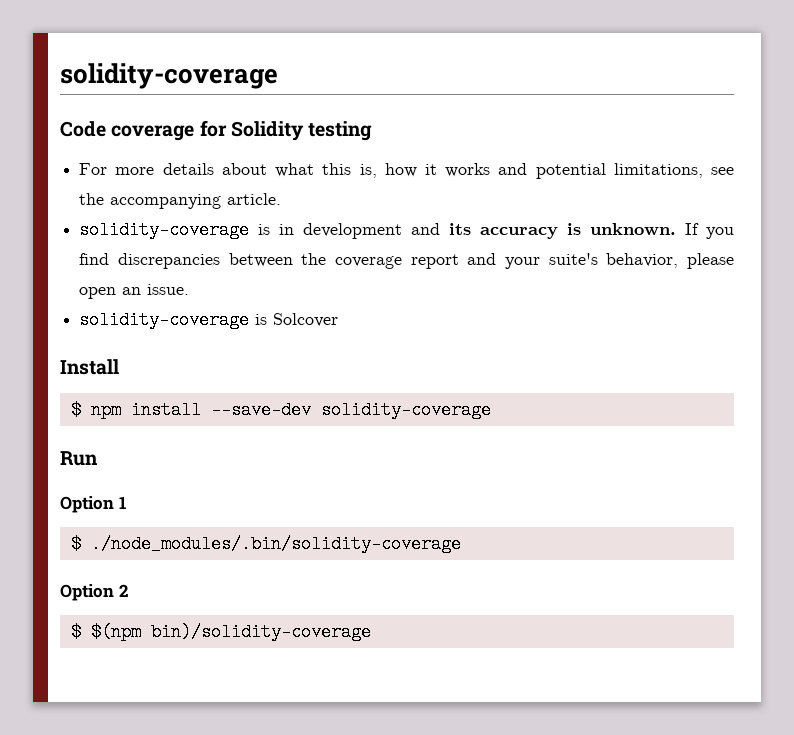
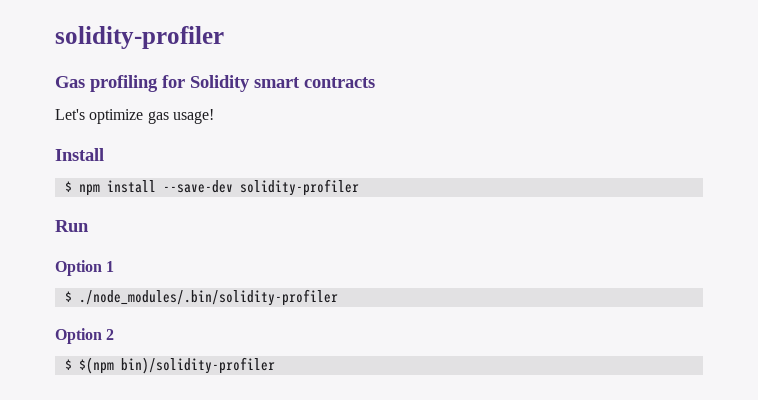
[60,63,278,89] [60,120,373,141] [79,163,734,179] [79,193,282,209] [79,221,735,239] [79,253,734,269] [79,284,190,299] [79,311,339,329] solidity-coverage // Code coverage for Solidity testing // For more details about what this is, how it works and potential limitations, see the accompanying article. // solidity-coverage is in development and its accuracy is unknown. If you find discrepancies between the coverage report and your suite's behavior, please open an issue. // solidity-coverage is Solcover -> [55,26,224,49] [55,75,375,92] [55,109,214,124] solidity-profiler // Gas profiling for Solidity smart contracts // Let's optimize gas usage!
[320,401,491,419] solidity-coverage -> [239,179,359,196] solidity-profiler
[90,535,461,553] ./node_modules/.bin/solidity-coverage -> [78,289,338,306] ./node_modules/.bin/solidity-profiler
[150,623,371,641] bin)/solidity-coverage -> [120,357,275,374] bin)/solidity-profiler

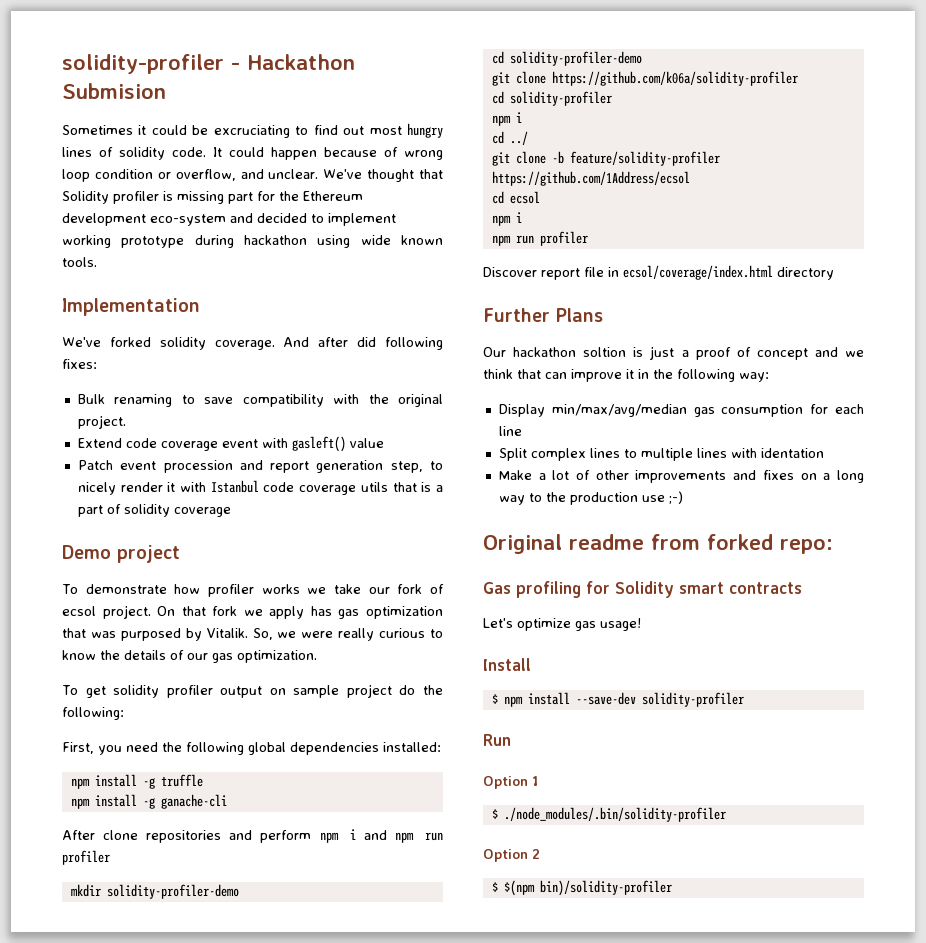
[55,26,224,49] solidity-profiler -> [62,54,355,74] [62,83,166,99] [62,123,444,138] [62,147,443,160] [62,169,443,182] [62,191,363,204] [62,213,396,226] [62,235,443,248] [62,257,97,267] [62,298,200,316] [62,337,443,350] [62,359,97,369] [77,394,444,407] [77,415,126,429] [77,436,384,452] [77,460,443,473] [77,480,443,495] [77,504,231,517] [62,545,180,563] [62,584,444,597] [62,605,443,619] [62,628,443,641] [62,650,317,663] [62,684,444,698] [62,707,124,720] [62,742,441,755] [70,774,203,789] [70,794,227,809] [62,829,443,843] [62,850,110,865] [70,884,239,899] [491,51,642,66] [491,71,798,86] [491,91,612,106] [491,112,522,126] [491,131,528,145] [491,151,720,166] [491,171,690,186] [491,191,540,204] [491,212,522,226] [491,231,588,246] [483,265,834,280] [483,308,603,322] [483,346,864,360] [483,369,769,382] [498,404,864,417] [498,426,522,436] [498,448,824,461] [498,470,864,483] [498,491,683,505] [483,534,833,554] solidity-profiler - Hackathon Submision // Sometimes it could be excruciating to find out most hungry lines of solidity code. It could happen because of wrong loop condition or overflow, and unclear. We've thought that Solidity profiler is missing part for the Ethereum development eco-system and decided to implement working prototype during hackathon using wide known tools. // Implementation // We've forked solidity coverage. And after did following fixes: // Bulk renaming to save compatibility with the original project. // Extend code coverage event with gasleft() value // Patch event procession and report generation step, to nicely render it with Istanbul code coverage utils that is a part of solidity coverage // Demo project // To demonstrate how profiler works we take our fork of ecsol project. On that fork we apply has gas optimization that was purposed by Vitalik. So, we were really curious to know the details of our gas optimization. // To get solidity profiler output on sample project do the following: // First, you need the following global dependencies installed: // npm install -g truffle // npm install -g ganache-cli // After clone repositories and perform npm i and npm run profiler // mkdir solidity-profiler-demo // cd solidity-profiler-demo // git clone https://github.com/k06a/solidity-profiler // cd solidity-profiler // npm i // cd ../ // git clone -b feature/solidity-profiler https://github.com/1Address/ecsol // cd ecsol // npm i // npm run profiler // Discover report file in ecsol/coverage/index.html directory // Further Plans // Our hackathon soltion is just a proof of concept and we think that can improve it in the following way: // Display min/max/avg/median gas consumption for each line // Split complex lines to multiple lines with identation // Make a lot of other improvements and fixes on a long way to the production use ;-) // Original readme from forked repo:

